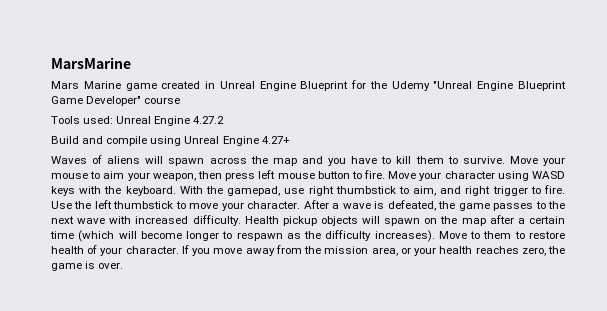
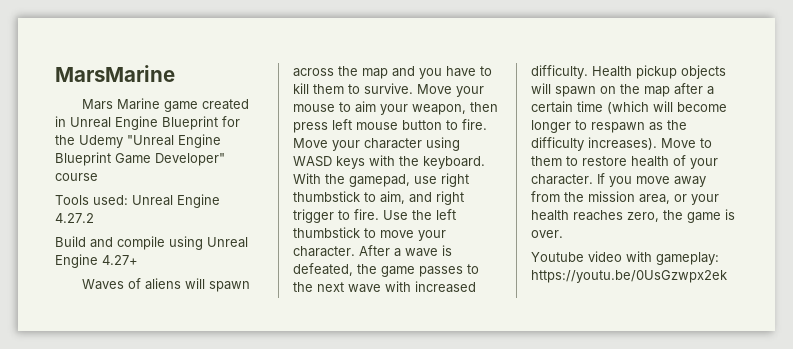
(124, 265) none -> [531,251,719,265] [531,270,727,283] // Youtube video with gameplay: https://youtu.be/0UsGzwpx2ek

